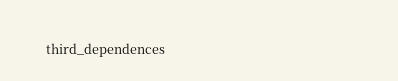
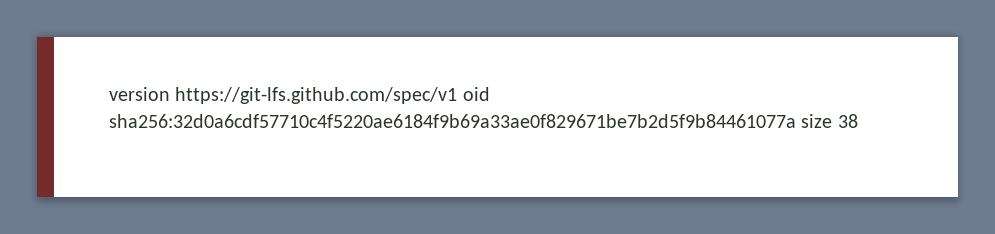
[46,43,165,57] third_dependences -> [109,87,490,104] [109,114,858,128] version https://git-lfs.github.com/spec/v1 oid sha256:32d0a6cdf57710c4f5220ae6184f9b69a33ae0f829671be7b2d5f9b84461077a size 38

